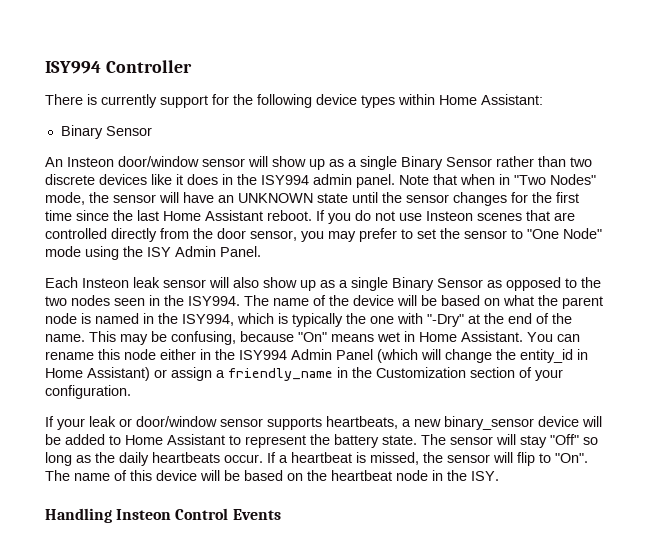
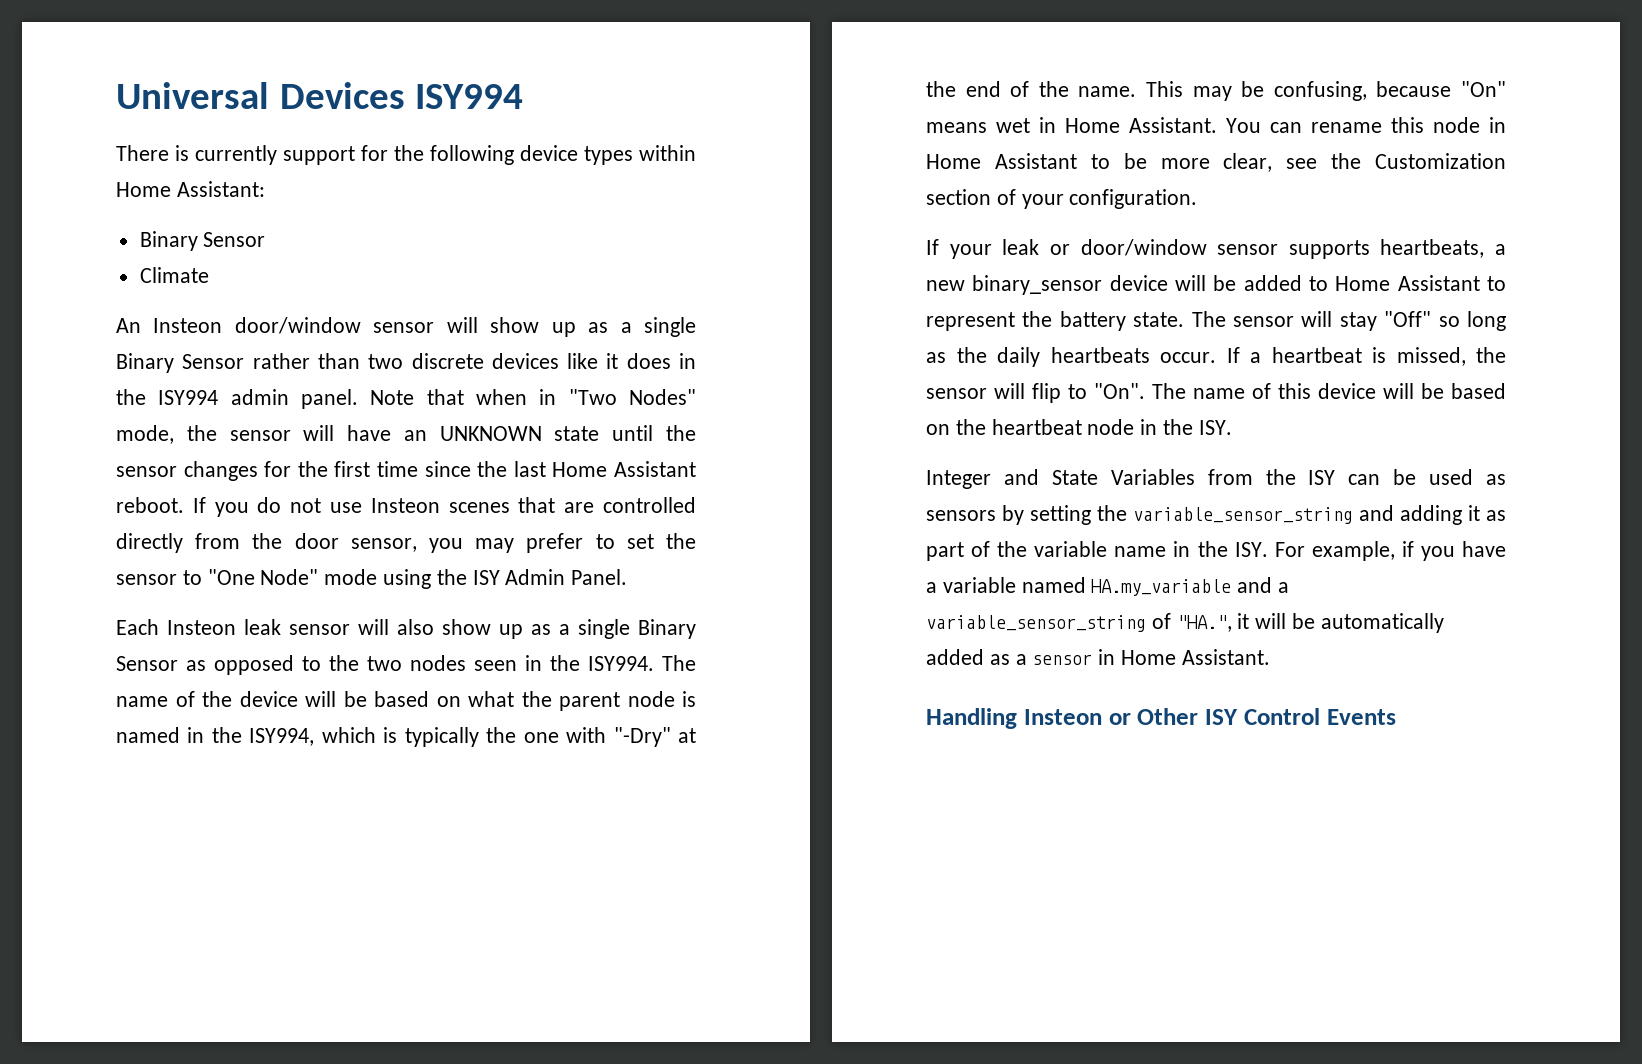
[45,60,192,74] ISY994 Controller -> [116,82,524,109] Universal Devices ISY994
(152, 131) none -> [139,267,209,283] // Climate
[160,349,588,363] [45,367,348,381] either in the ISY994 Admin Panel (which will change the entity_id in Home Assistant) or assign a friendly_name in -> [1489,117,1506,133] [926,153,1318,172] in Home Assistant to be more clear, see
(499, 476) none -> [926,469,1506,489] [926,505,1506,525] [926,541,1506,561] [926,577,1290,596] [926,613,1444,633] [926,649,1270,665] // Integer and State Variables from the ISY can be used as sensors by setting the variable_sensor_string and adding it as part of the variable name in the ISY. For example, if you have a variable named HA.my_variable and a variable_sensor_string of "HA.", it will be automatically added as a sensor in Home Assistant.
(172, 514) none -> [1108,708,1238,725] or Other ISY

